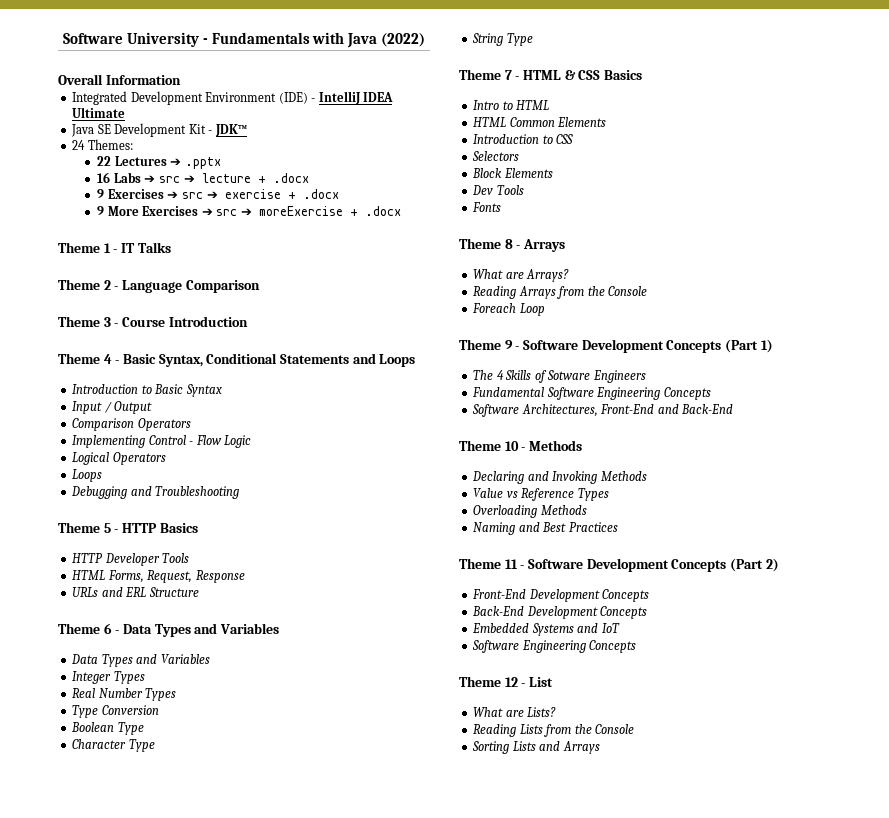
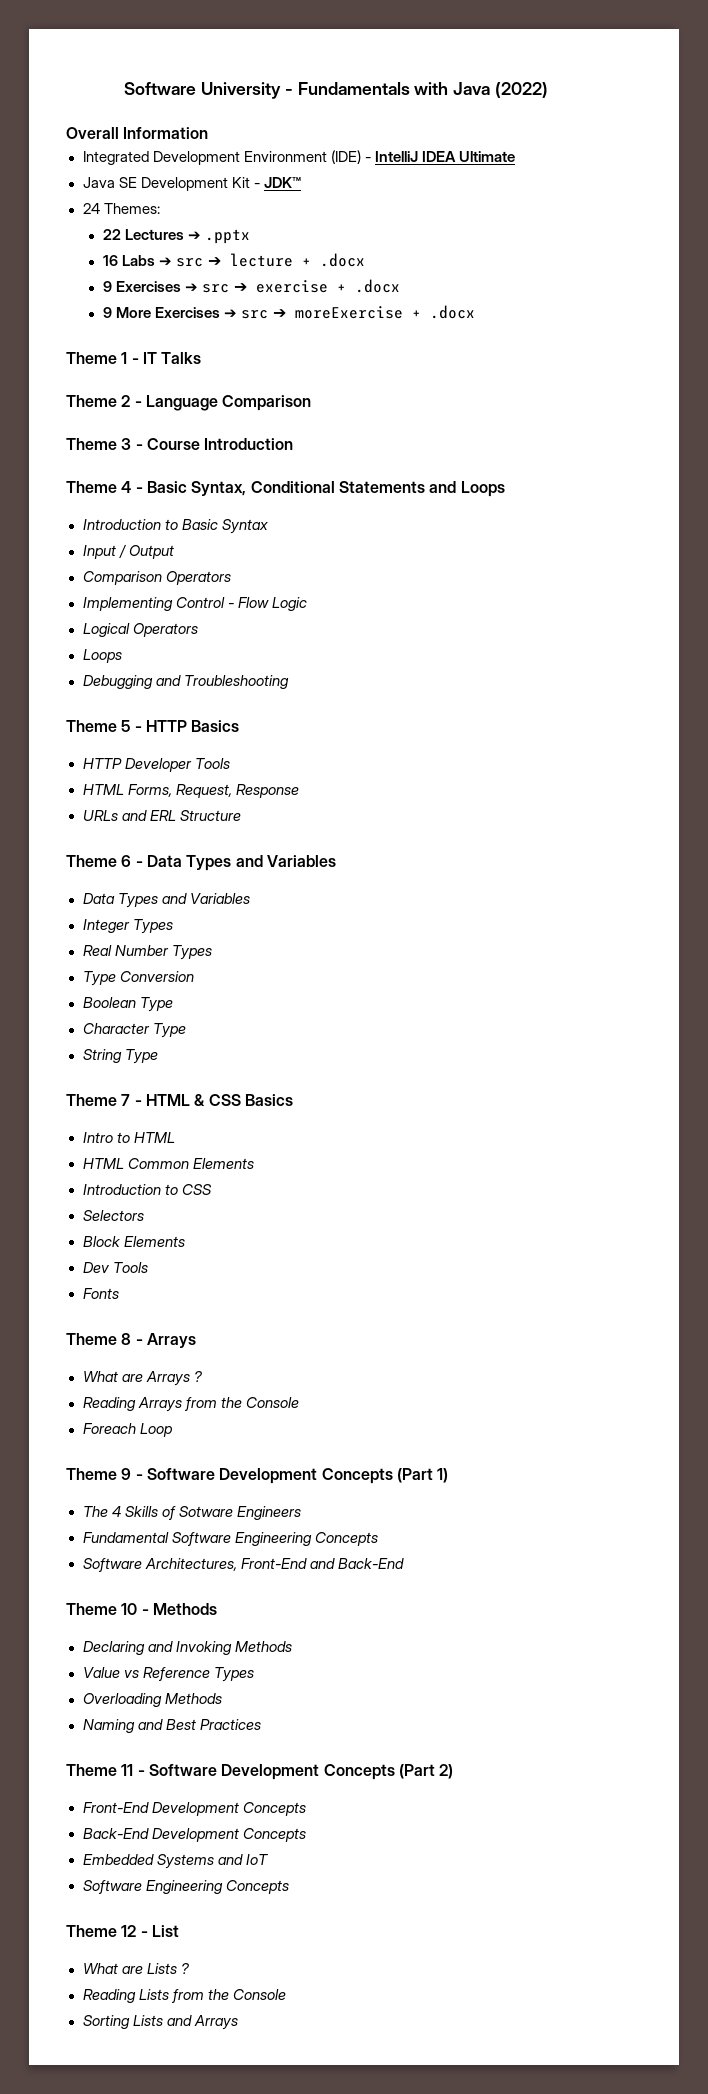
[526,269,570,282] Arrays? -> [145,1371,203,1386] Arrays ?
[527,707,557,717] Lists? -> [146,1963,190,1974] Lists ?

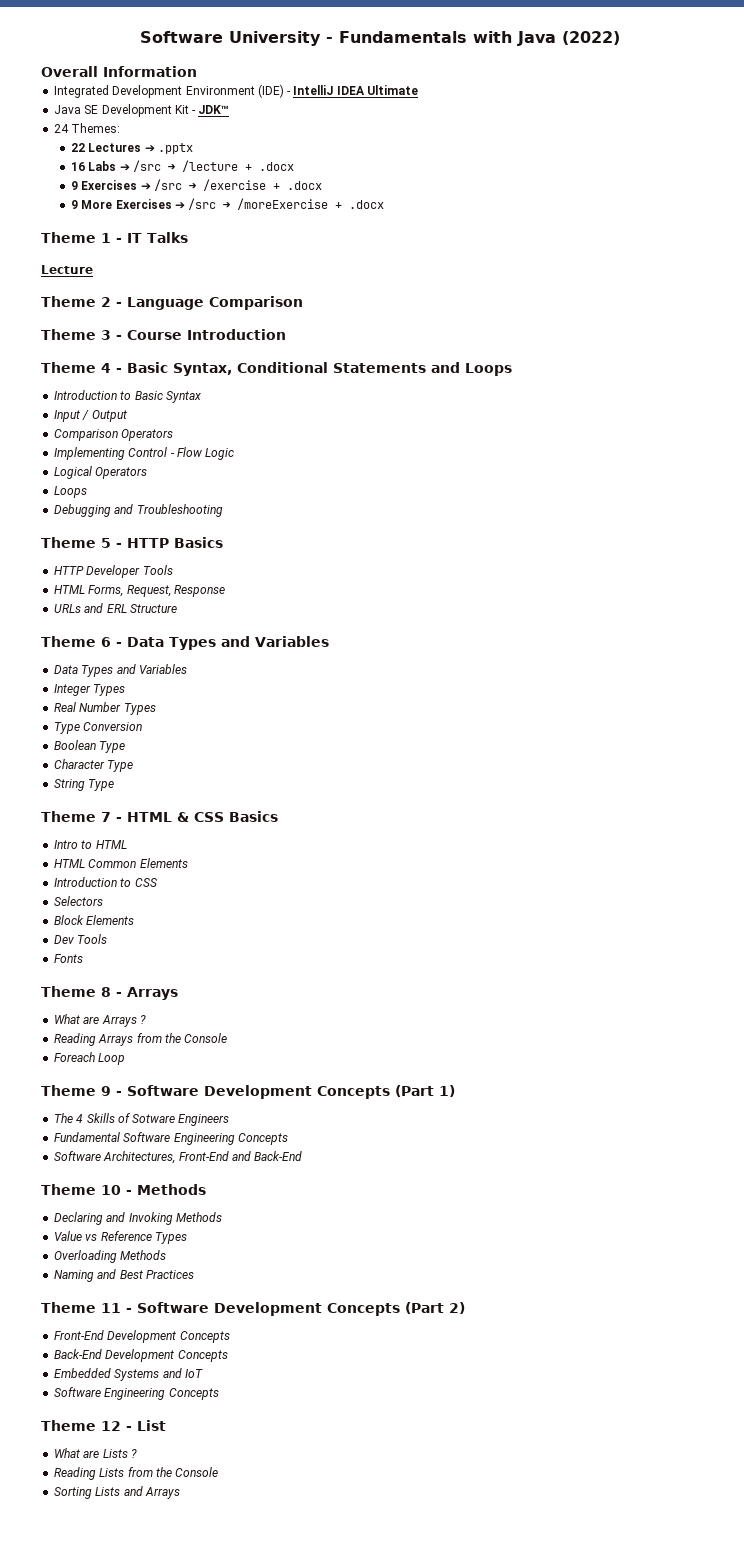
[175,253,293,267] src ➔ lecture -> [132,160,238,172] /src ➔ /lecture
[201,280,328,293] src ➔ exercise -> [153,179,266,191] /src ➔ /exercise
[240,306,403,319] src ➔ moreExercise -> [188,198,329,210] /src ➔ /moreExercise
(202, 358) none -> [41,265,93,274] // Lecture

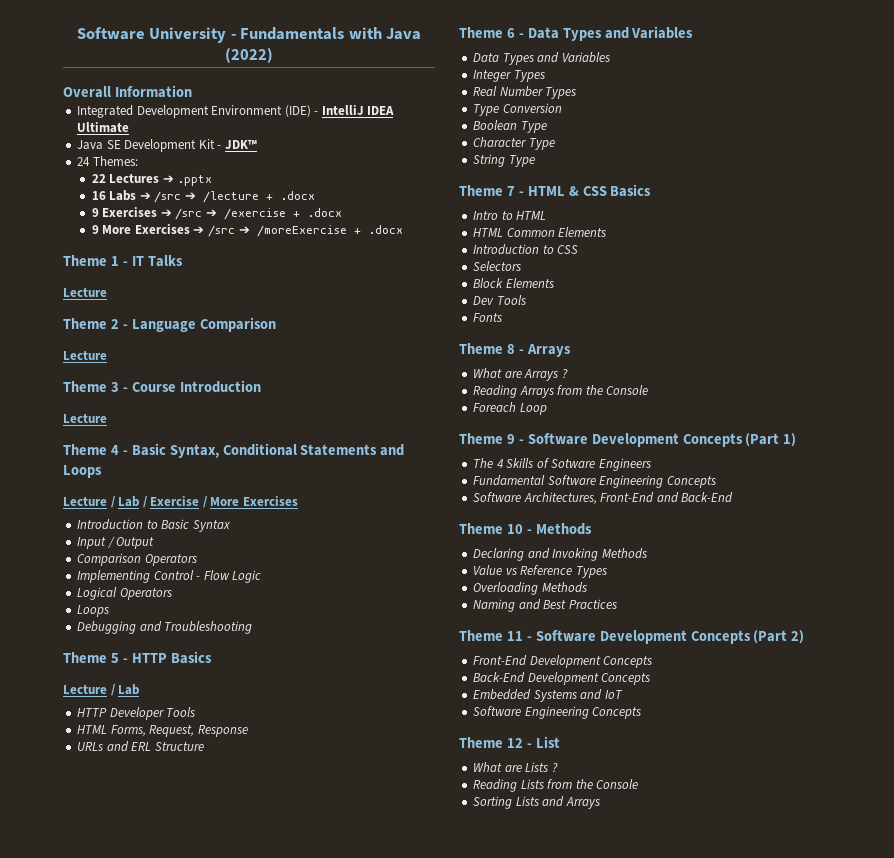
(303, 303) none -> [63,351,107,360] // Lecture
(286, 334) none -> [63,414,107,423] // Lecture
(512, 369) none -> [63,496,298,508] // Lecture / Lab / Exercise / More Exercises
(223, 542) none -> [63,684,140,696] // Lecture / Lab

